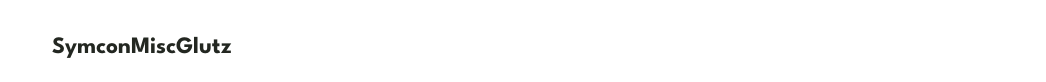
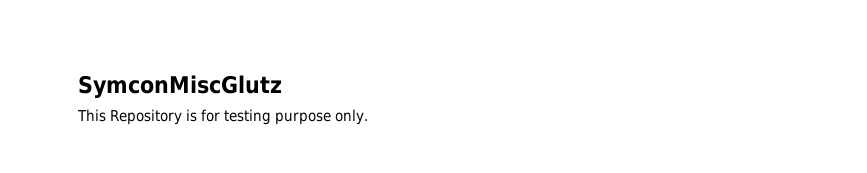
(232, 47) none -> [77,109,368,125] // This Repository is for testing purpose only.

